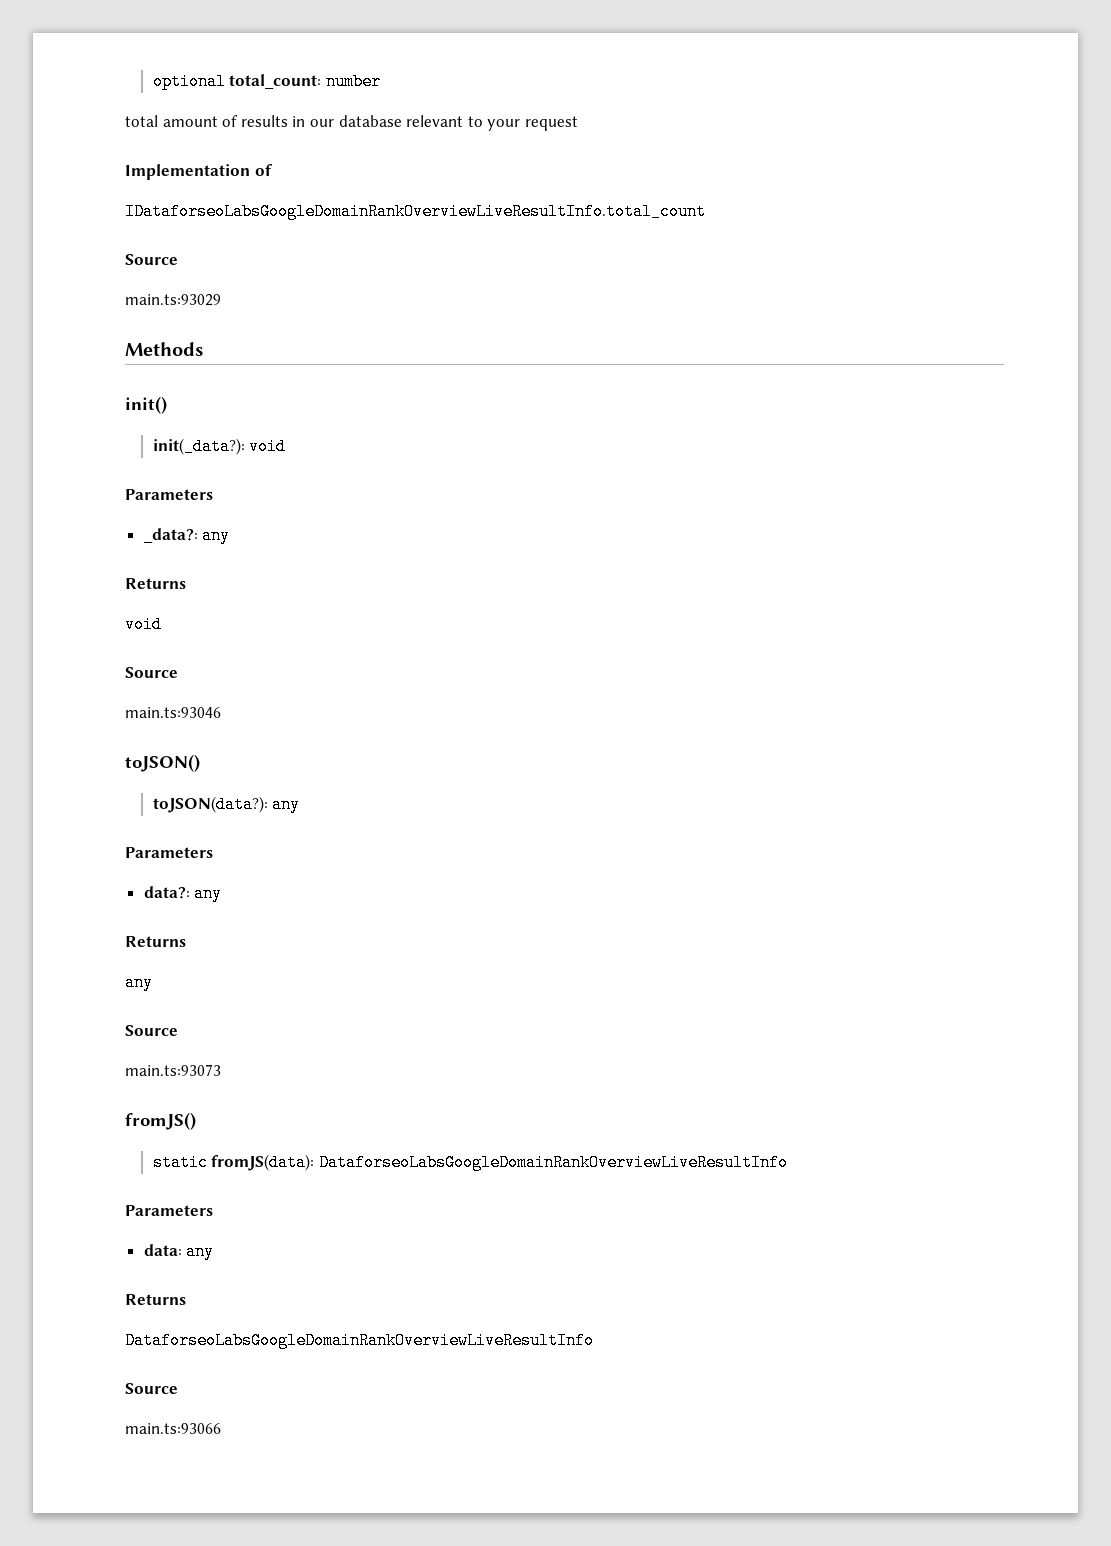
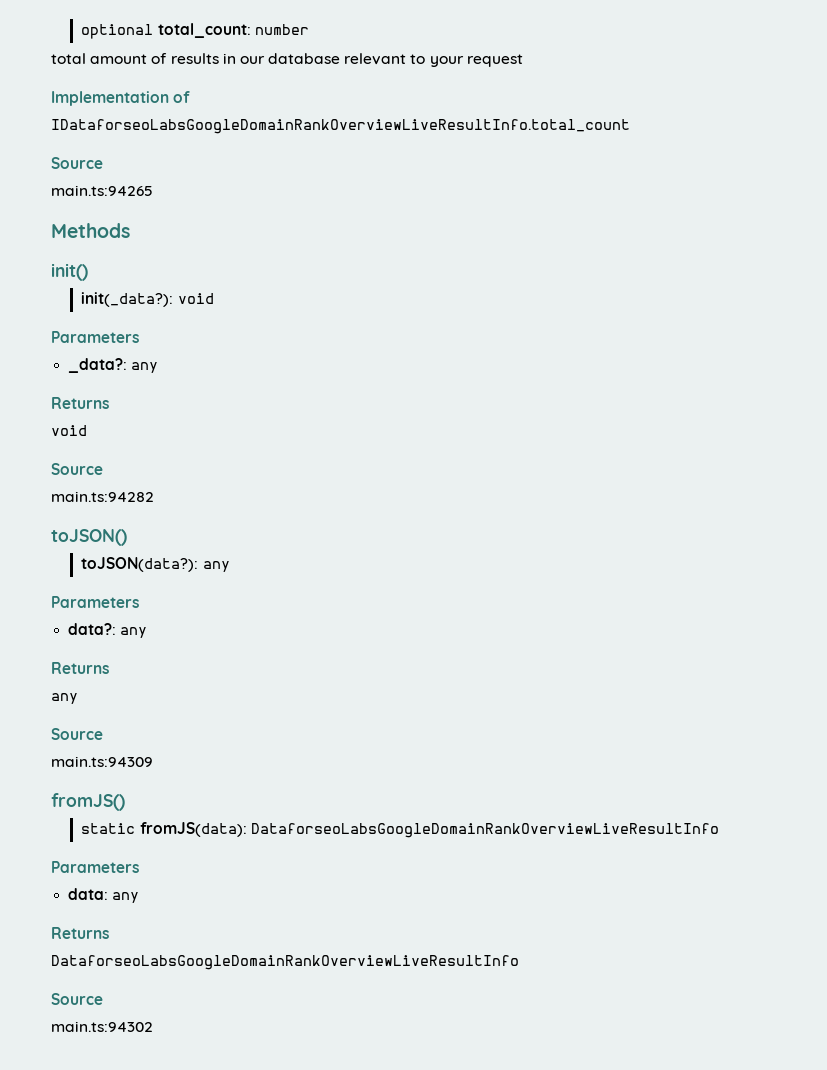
[125,294,221,306] main.ts:93029 -> [51,185,153,196] main.ts:94265
[125,707,221,718] main.ts:93046 -> [51,491,154,502] main.ts:94282
[125,1064,221,1076] main.ts:93073 -> [51,756,153,767] main.ts:94309
[125,1423,221,1434] main.ts:93066 -> [51,1021,153,1032] main.ts:94302

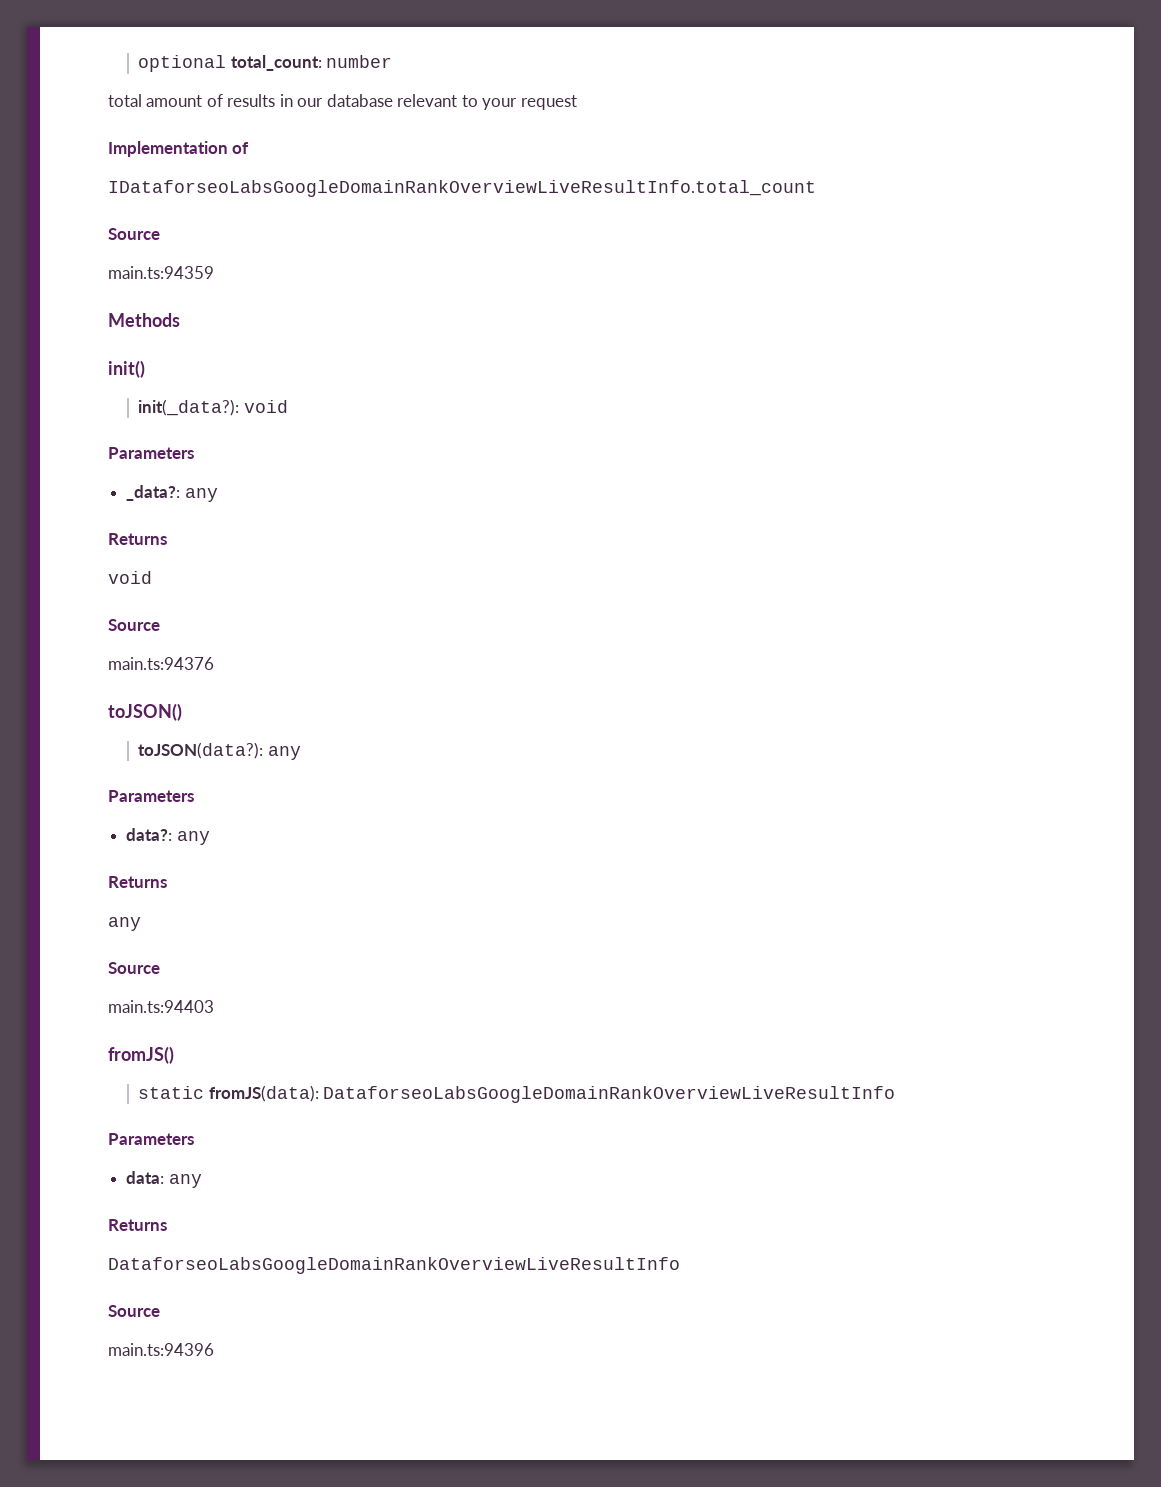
[51,185,153,196] main.ts:94265 -> [108,266,214,279] main.ts:94359
[51,491,154,502] main.ts:94282 -> [108,657,214,670] main.ts:94376
[51,756,153,767] main.ts:94309 -> [108,1000,214,1013] main.ts:94403
[51,1021,153,1032] main.ts:94302 -> [108,1343,214,1356] main.ts:94396

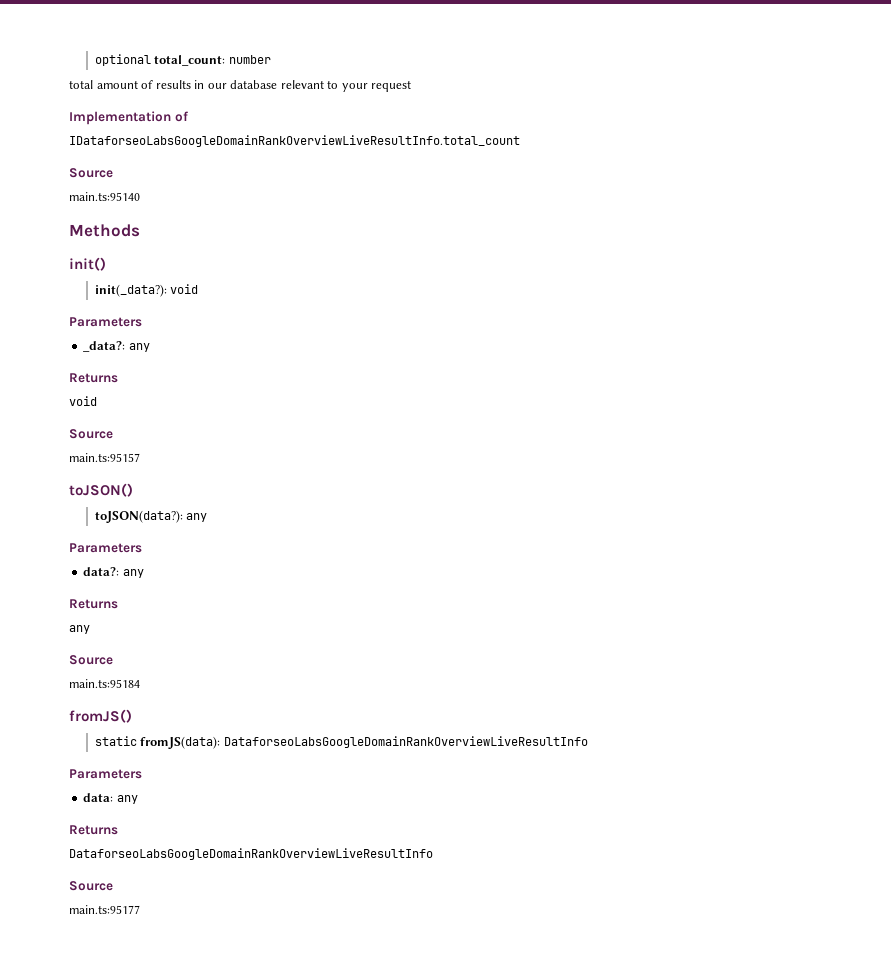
[108,266,214,279] main.ts:94359 -> [69,192,140,201] main.ts:95140
[108,657,214,670] main.ts:94376 -> [69,453,140,462] main.ts:95157
[108,1000,214,1013] main.ts:94403 -> [69,679,140,688] main.ts:95184
[108,1343,214,1356] main.ts:94396 -> [69,905,140,914] main.ts:95177

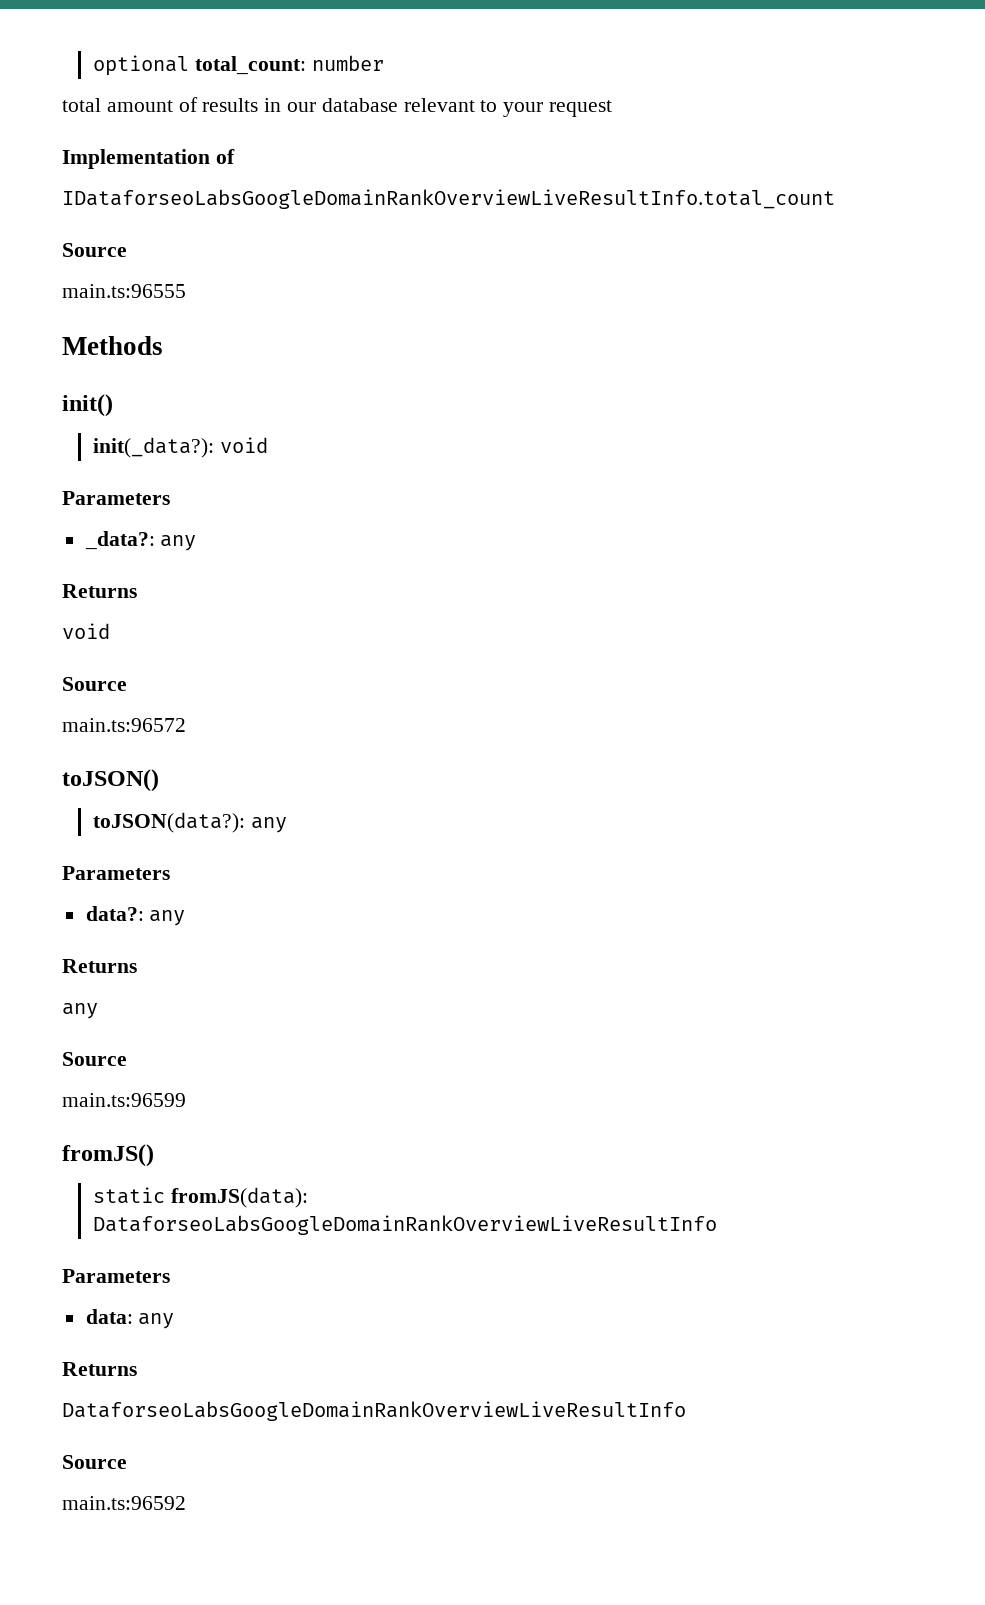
[69,192,140,201] main.ts:95140 -> [62,284,186,298] main.ts:96555
[69,453,140,462] main.ts:95157 -> [62,718,186,732] main.ts:96572
[69,679,140,688] main.ts:95184 -> [62,1093,186,1107] main.ts:96599
[69,905,140,914] main.ts:95177 -> [62,1496,186,1510] main.ts:96592

